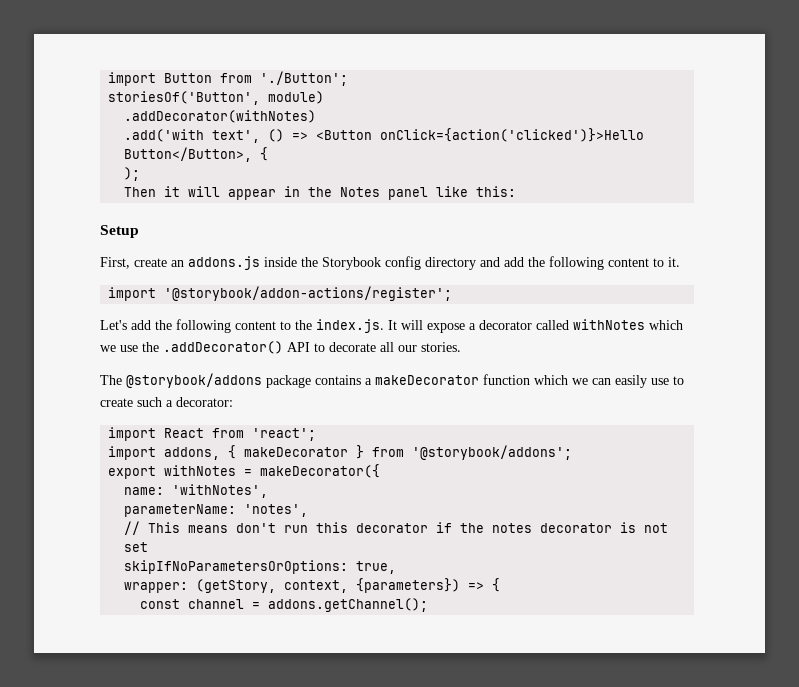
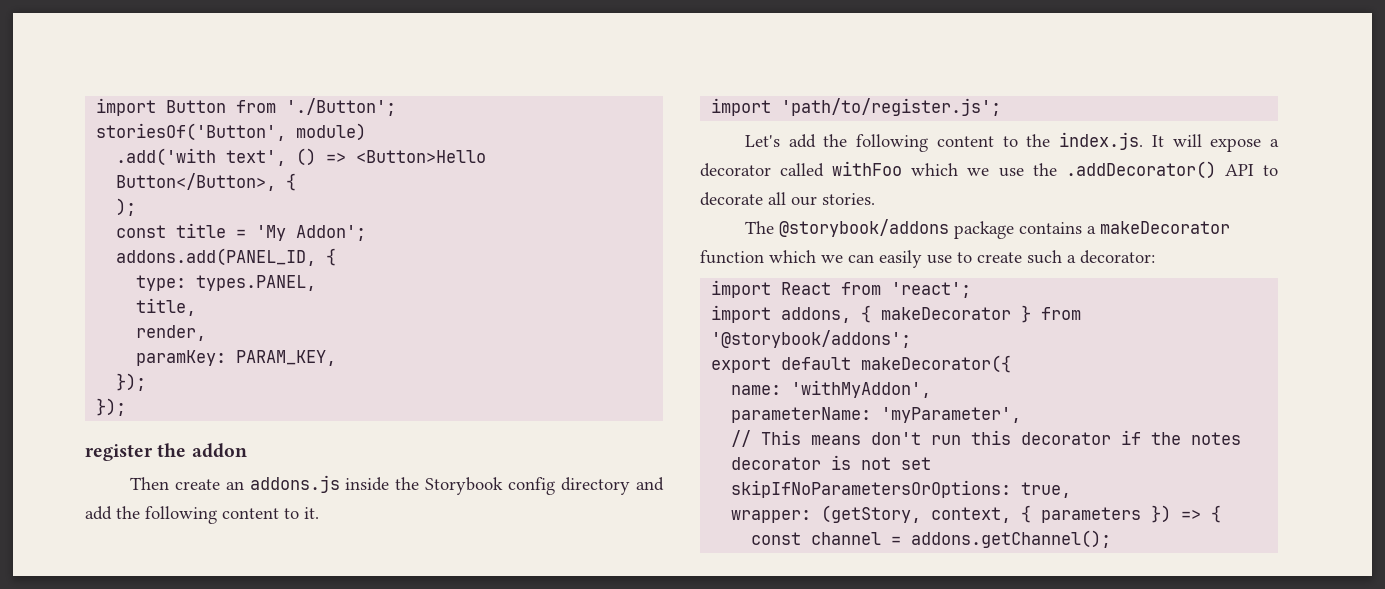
[124,110,317,123] // .addDecorator(withNotes) -> (367, 132) none
[316,128,645,142] <Button onClick={action('clicked')}>Hello -> [356,150,487,163] <Button>Hello
[124,186,517,200] [100,225,139,238] [100,257,130,269] Then it will appear in the Notes panel like this: // Setup // First, -> [116,223,367,241] [116,248,337,266] [136,275,317,291] [136,298,197,316] [136,325,207,341] [136,350,337,366] [116,373,147,391] [96,398,127,416] [85,443,247,461] [129,477,169,490] const title = 'My Addon'; // addons.add(PANEL_ID, { // type: types.PANEL, // title, // render, // paramKey: PARAM_KEY, // }); // }); // register the addon // Then
[164,286,453,301] '@storybook/addon-actions/register'; -> [781,98,1002,116] 'path/to/register.js';
[573,319,645,330] withNotes -> [832,161,903,176] withFoo
[164,465,253,476] withNotes = -> [781,357,852,370] default
[172,484,269,498] 'withNotes', -> [791,380,932,398] 'withMyAddon',
[244,504,309,517] 'notes', -> [881,407,1022,423] 'myParameter',
[356,578,461,593] {parameters}) -> [1021,505,1172,523] { parameters })

